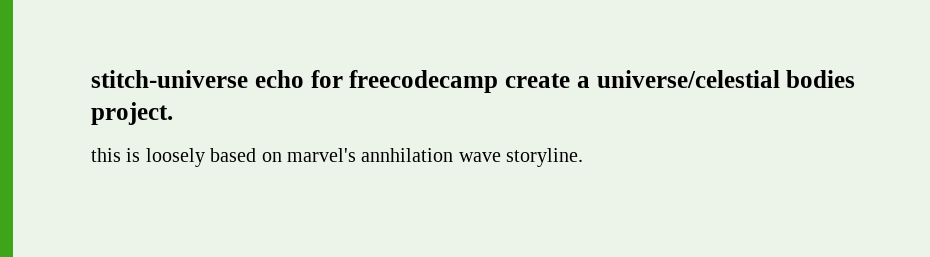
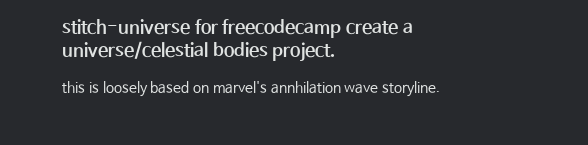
[254,70,304,88] echo -> (190, 27) none

